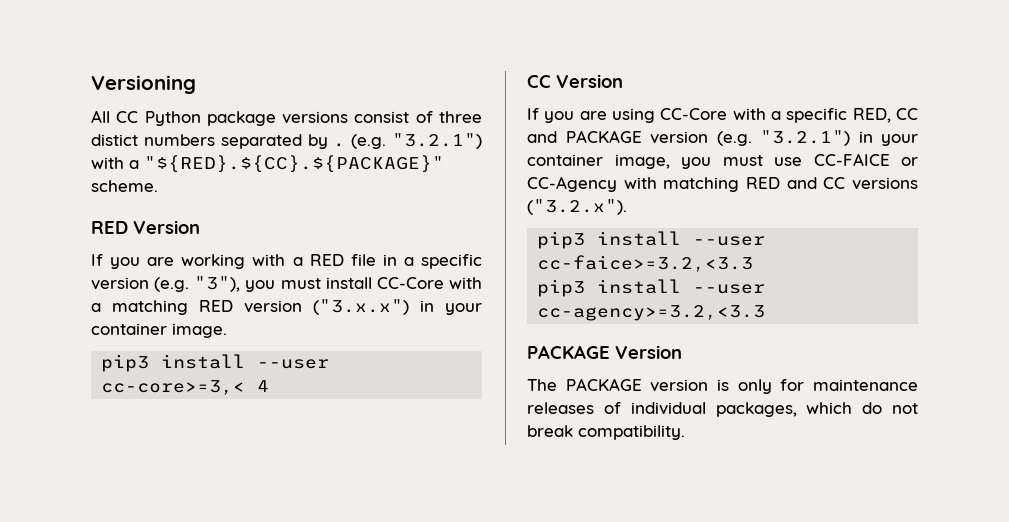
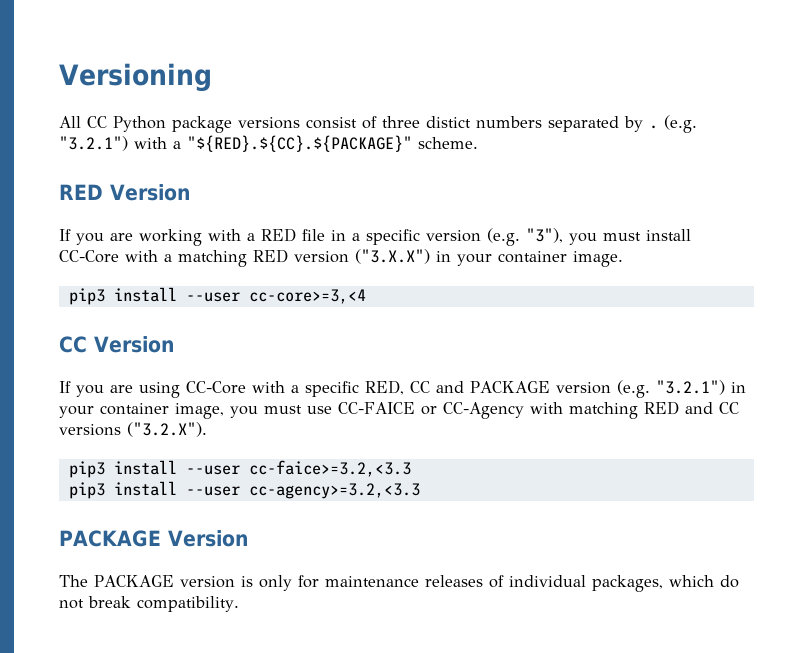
[313,299,409,315] ("3.x.x") -> [355,249,430,264] ("3.X.X")
[101,380,270,395] cc-core>=3,< 4 -> [248,289,366,304] cc-core>=3,<4
[527,199,627,215] ("3.2.x"). -> [127,422,207,437] ("3.2.X").

